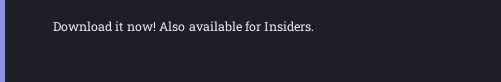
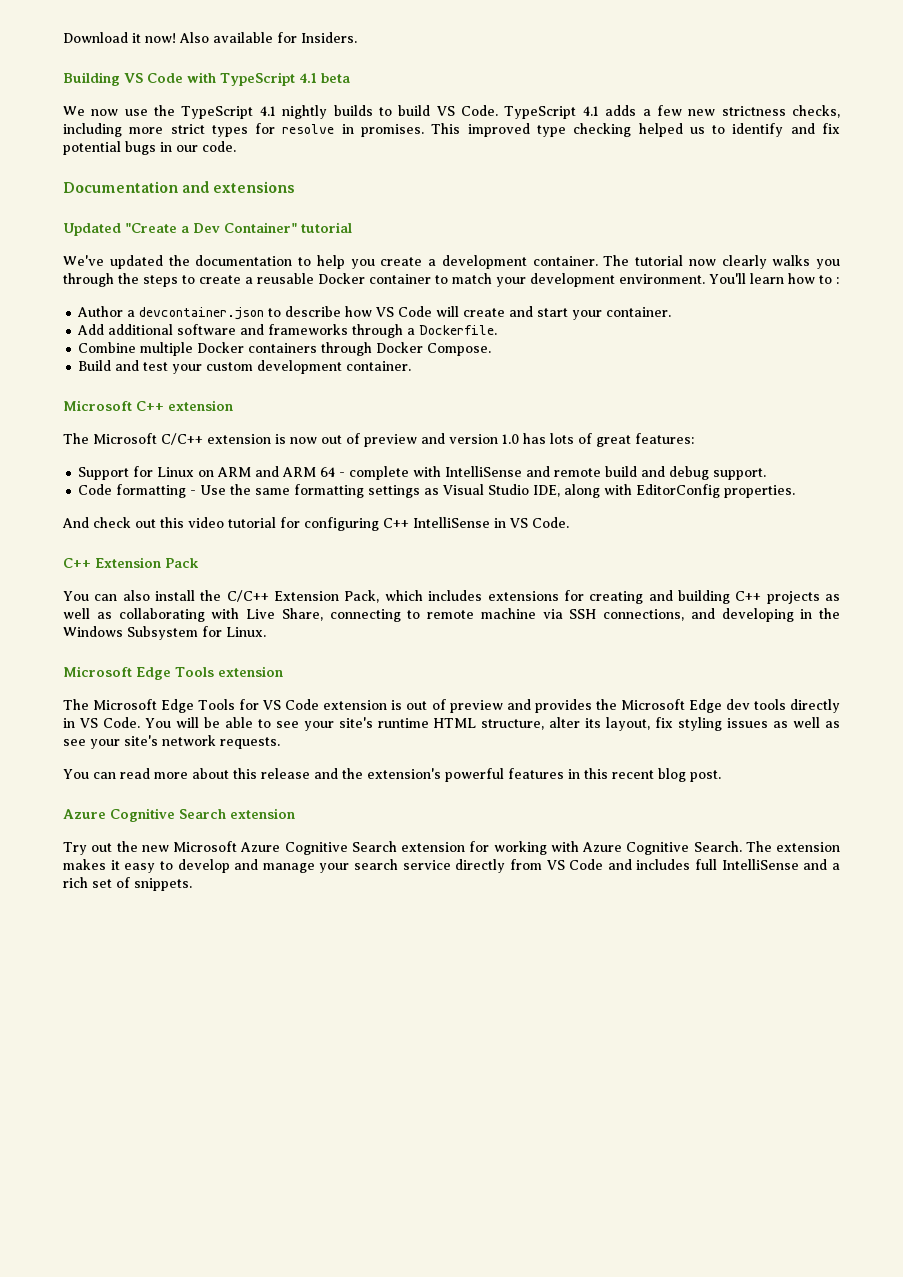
(315, 26) none -> [63,72,350,86] [63,105,840,119] [63,123,840,137] [63,141,236,155] [63,181,296,193] [63,222,352,236] [63,255,840,269] [63,273,839,287] [77,306,672,320] [77,324,498,338] [78,342,492,356] [78,360,412,374] [63,400,233,411] [63,433,694,447] [78,466,767,480] [78,484,796,498] [62,517,569,531] [63,557,199,568] [63,590,841,604] [63,608,840,622] [63,626,266,640] [63,666,283,680] [63,699,841,713] [63,717,841,731] [63,735,280,749] [63,768,721,782] [63,808,295,822] [63,841,840,855] [63,859,841,873] [63,877,192,891] // Building VS Code with TypeScript 4.1 beta // We now use the TypeScript 4.1 nightly builds to build VS Code. TypeScript 4.1 adds a few new strictness checks, including more strict types for resolve in promises. This improved type checking helped us to identify and fix potential bugs in our code. // Documentation and extensions // Updated "Create a Dev Container" tutorial // We've updated the documentation to help you create a development container. The tutorial now clearly walks you through the steps to create a reusable Docker container to match your development environment. You'll learn how to : // Author a devcontainer.json to describe how VS Code will create and start your container. // Add additional software and frameworks through a Dockerfile. // Combine multiple Docker containers through Docker Compose. // Build and test your custom development container. // Microsoft C++ extension // The Microsoft C/C++ extension is now out of preview and version 1.0 has lots of great features: // Support for Linux on ARM and ARM 64 - complete with IntelliSense and remote build and debug support. // Code formatting - Use the same formatting settings as Visual Studio IDE, along with EditorConfig properties. // And check out this video tutorial for configuring C++ IntelliSense in VS Code. // C++ Extension Pack // You can also install the C/C++ Extension Pack, which includes extensions for creating and building C++ projects as well as collaborating with Live Share, connecting to remote machine via SSH connections, and developing in the Windows Subsystem for Linux. // Microsoft Edge Tools extension // The Microsoft Edge Tools for VS Code extension is out of preview and provides the Microsoft Edge dev tools directly in VS Code. You will be able to see your site's runtime HTML structure, alter its layout, fix styling issues as well as see your site's network requests. // You can read more about this release and the extension's powerful features in this recent blog post. // Azure Cognitive Search extension // Try out the new Microsoft Azure Cognitive Search extension for working with Azure Cognitive Search. The extension makes it easy to develop and manage your search service directly from VS Code and includes full IntelliSense and a rich set of snippets.

